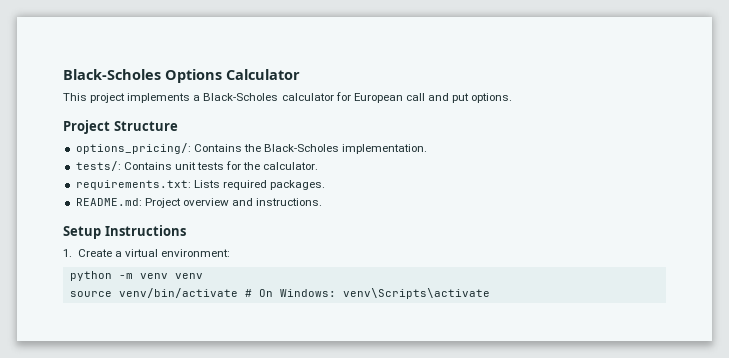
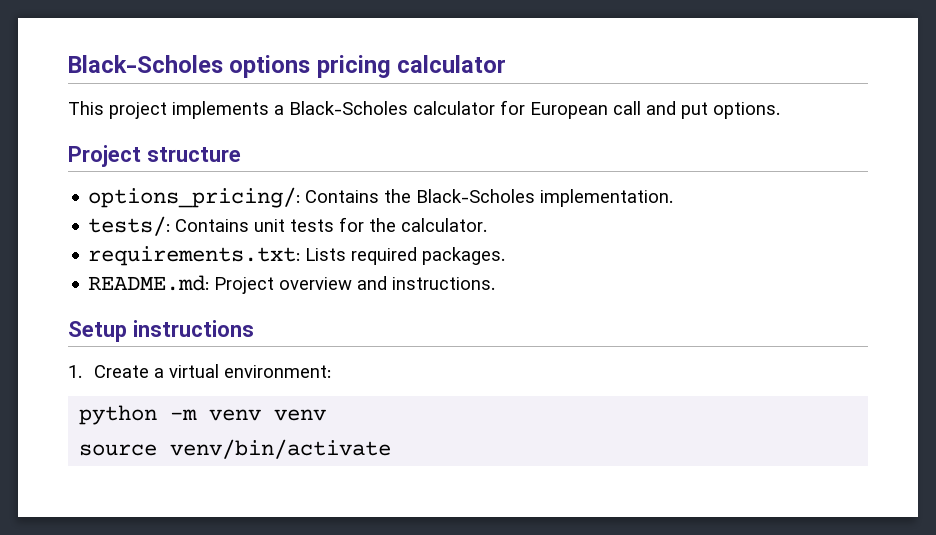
[63,69,300,83] Black-Scholes Options Calculator -> [68,55,507,78] Black-Scholes options pricing calculator
[113,121,178,131] Structure -> [146,147,241,162] structure
[104,225,186,236] Instructions -> [132,320,254,337] instructions
[244,288,490,299] # On Windows: venv\Scripts\activate -> (392, 449) none

